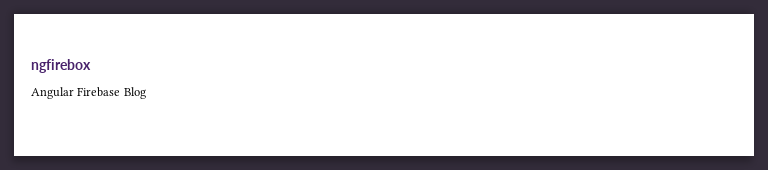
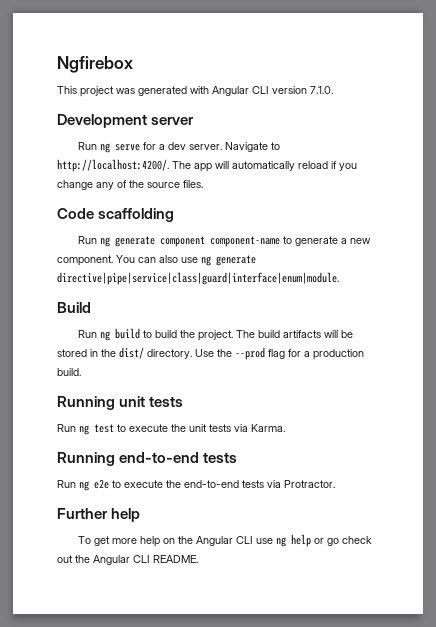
[31,59,91,73] [31,87,146,99] ngfirebox // Angular Firebase Blog -> [57,56,133,73] [57,86,333,97] [57,114,195,128] [77,142,280,153] [57,159,357,172] [57,180,203,190] [57,208,175,222] [77,236,371,247] [57,255,256,266] [57,272,339,285] [57,302,91,313] [77,328,353,341] [57,347,364,360] [57,368,81,376] [57,396,184,410] [57,424,285,435] [57,452,238,466] [57,479,335,491] [57,508,141,522] [77,534,372,547] [57,555,198,565] Ngfirebox // This project was generated with Angular CLI version 7.1.0. // Development server // Run ng serve for a dev server. Navigate to http://localhost:4200/. The app will automatically reload if you change any of the source files. // Code scaffolding // Run ng generate component component-name to generate a new component. You can also use ng generate directive|pipe|service|class|guard|interface|enum|module. // Build // Run ng build to build the project. The build artifacts will be stored in the dist/ directory. Use the --prod flag for a production build. // Running unit tests // Run ng test to execute the unit tests via Karma. // Running end-to-end tests // Run ng e2e to execute the end-to-end tests via Protractor. // Further help // To get more help on the Angular CLI use ng help or go check out the Angular CLI README.

